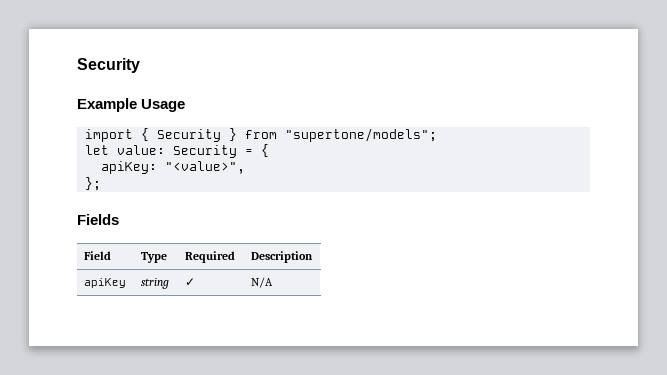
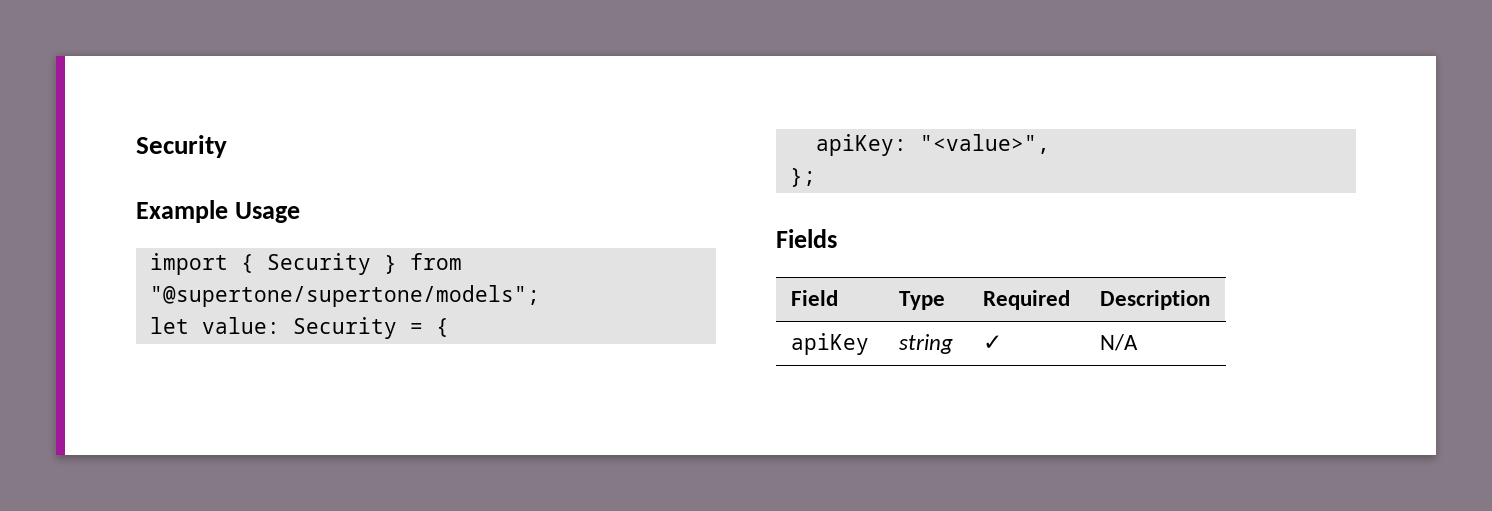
[284,128,437,142] "supertone/models"; -> [149,285,540,307] "@supertone/supertone/models";

